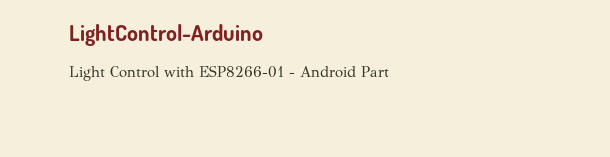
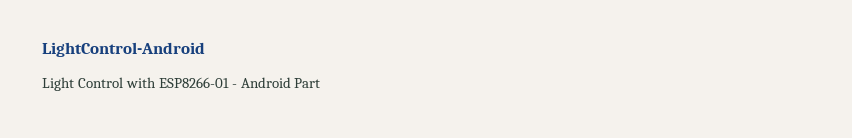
[69,24,263,46] LightControl-Arduino -> [42,42,205,57] LightControl-Android

